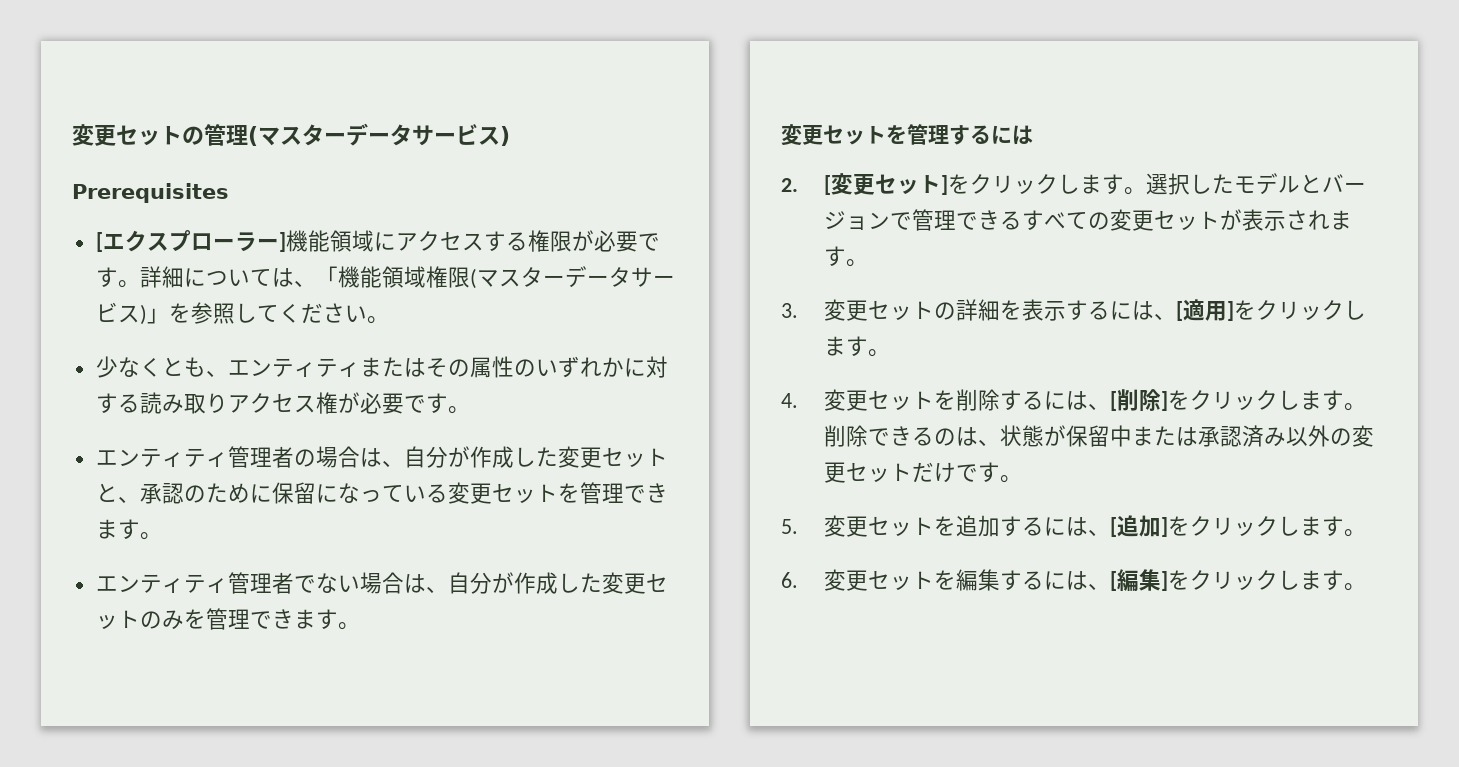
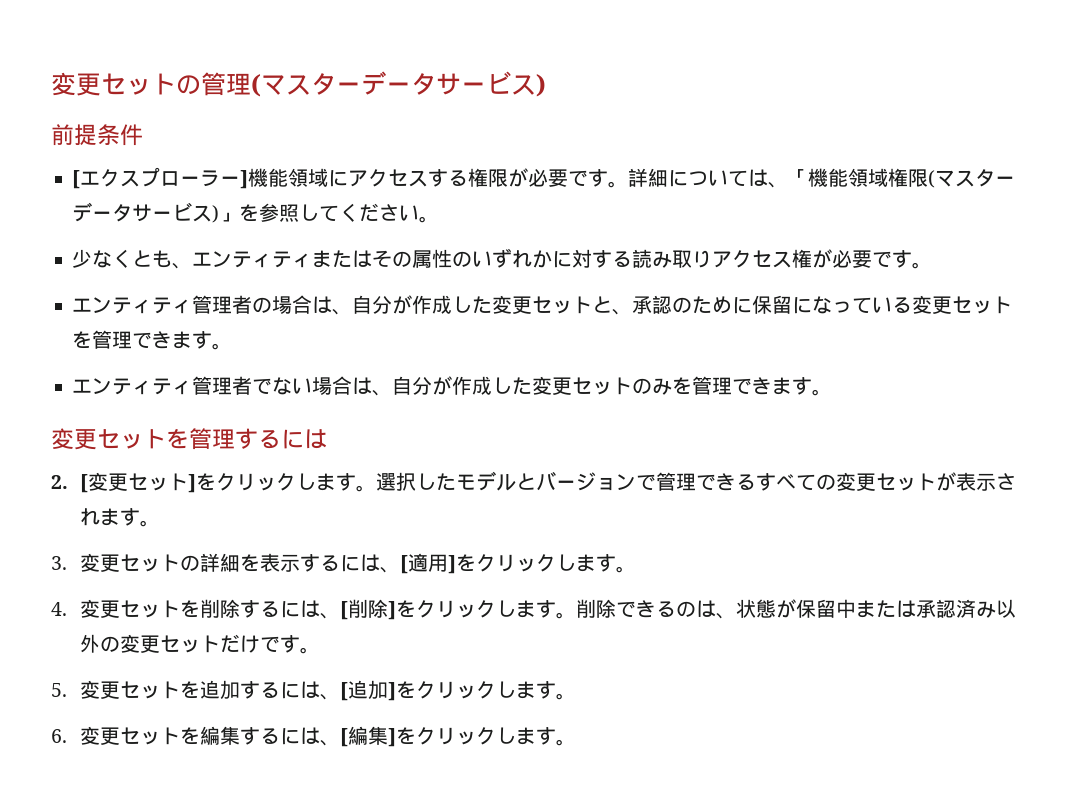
[72,183,229,203] Prerequisites -> [51,124,143,146] 前提条件

